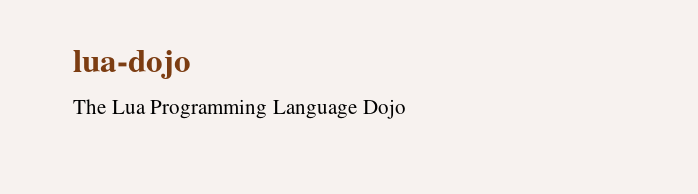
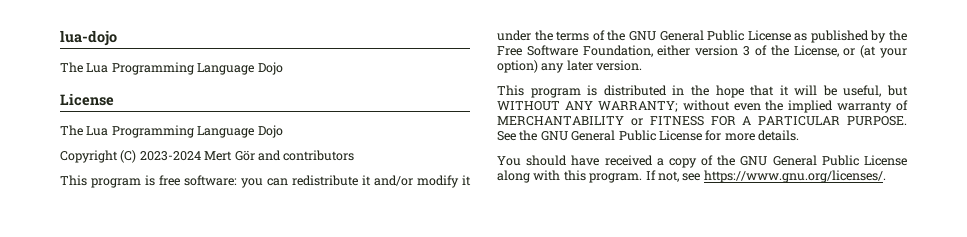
(406, 109) none -> [60,93,114,106] [60,125,283,138] [60,150,355,163] [60,175,471,188] [497,30,907,43] [497,45,907,58] [497,60,643,73] [497,85,908,98] [497,100,908,113] [497,116,907,126] [497,130,799,141] [497,155,907,168] [497,170,886,183] // License // The Lua Programming Language Dojo // Copyright (C) 2023-2024 Mert Gör and contributors // This program is free software: you can redistribute it and/or modify it under the terms of the GNU General Public License as published by the Free Software Foundation, either version 3 of the License, or (at your option) any later version. // This program is distributed in the hope that it will be useful, but WITHOUT ANY WARRANTY; without even the implied warranty of MERCHANTABILITY or FITNESS FOR A PARTICULAR PURPOSE. See the GNU General Public License for more details. // You should have received a copy of the GNU General Public License along with this program. If not, see https://www.gnu.org/licenses/.

